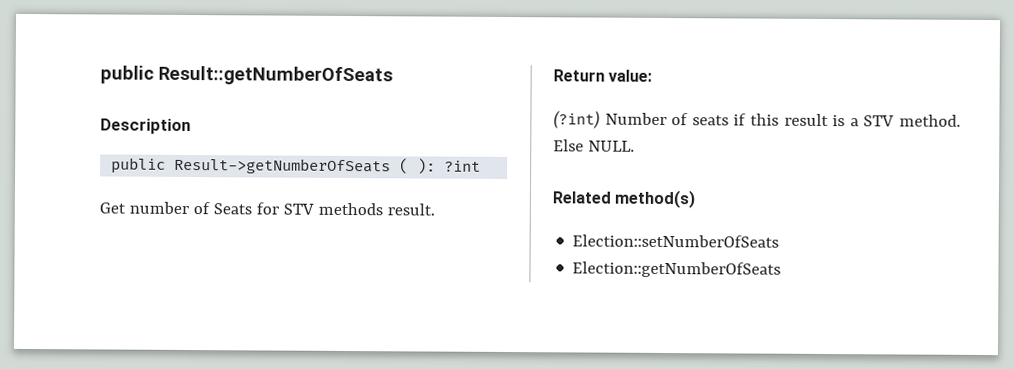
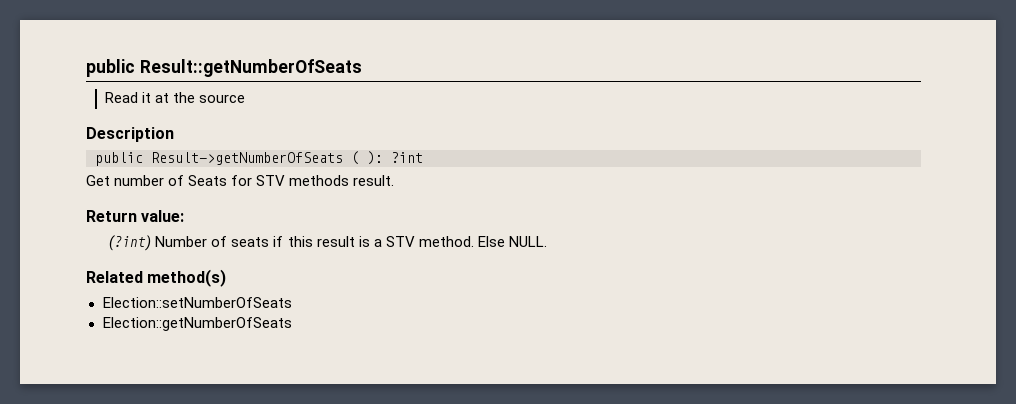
(393, 75) none -> [105,92,246,103] // Read it at the source

